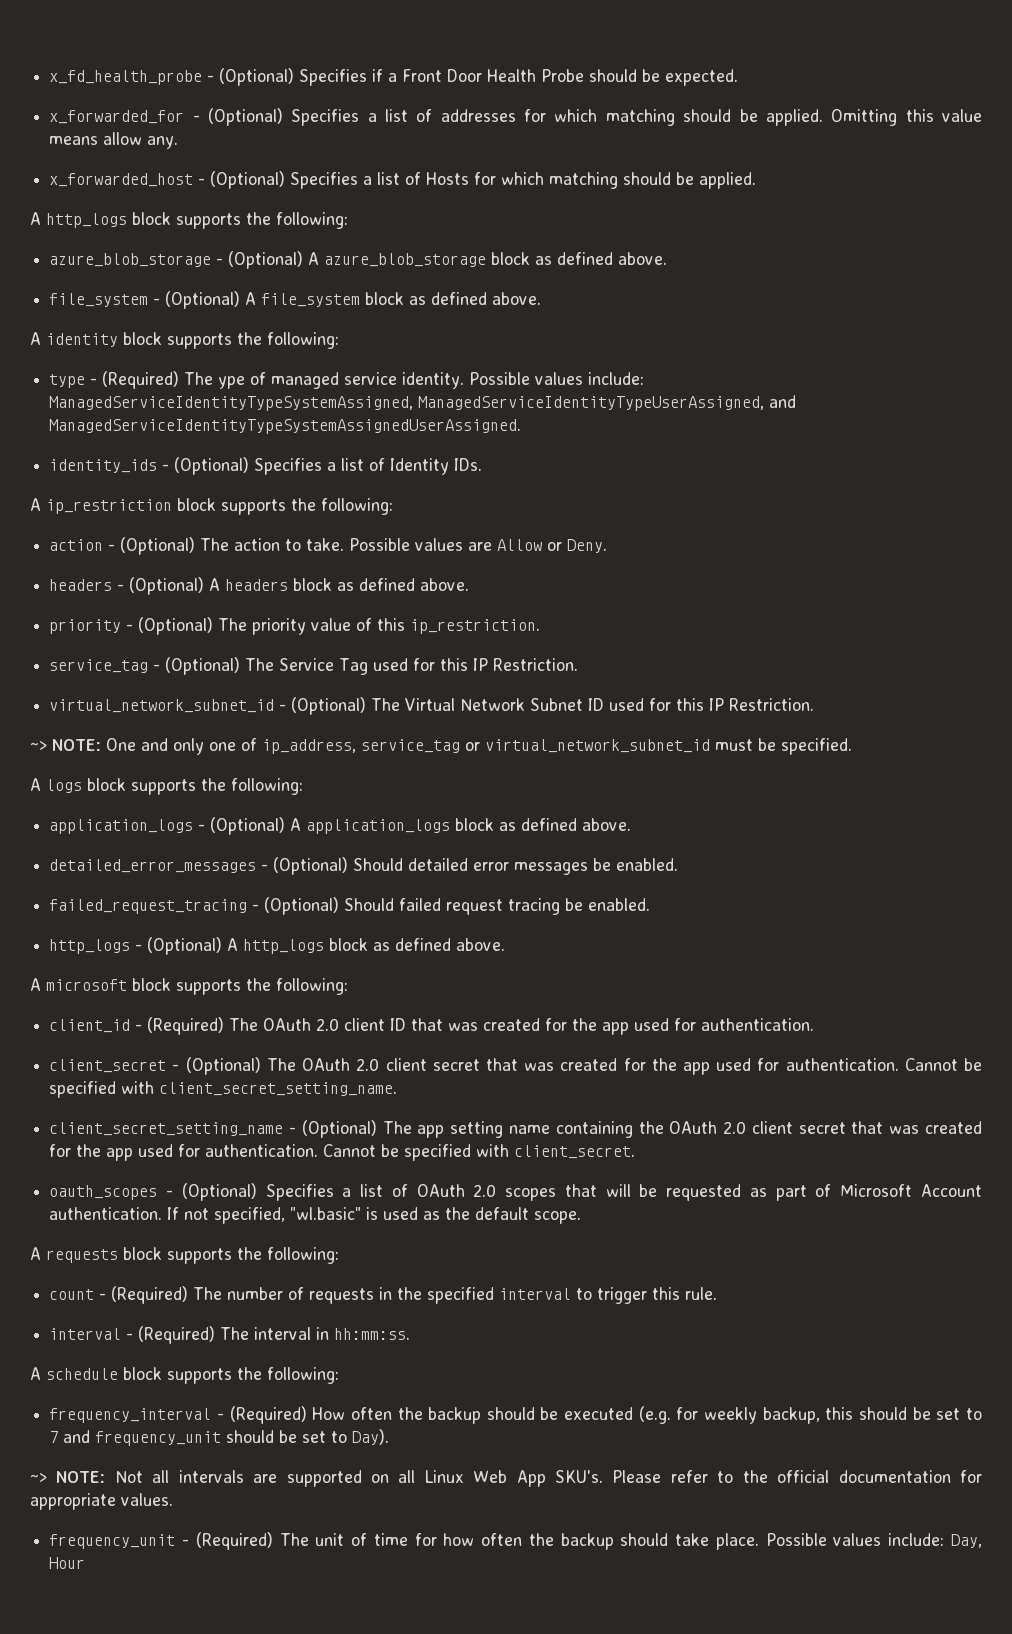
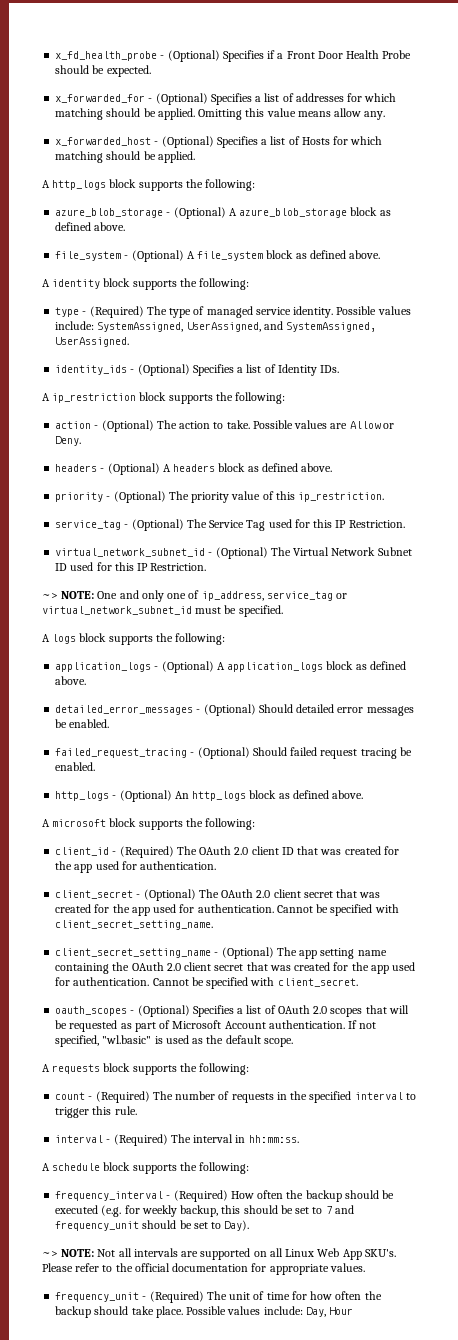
[218,376,246,389] ype -> [169,308,192,318] type
[49,395,797,411] [49,419,522,434] ManagedServiceIdentityTypeSystemAssigned, ManagedServiceIdentityTypeUserAssigned, and ManagedServiceIdentityTypeSystemAssignedUserAssigned. -> [97,321,377,332] [55,337,130,347] SystemAssigned, UserAssigned, and SystemAssigned, UserAssigned.
[227,938,239,951] A -> [174,791,189,799] An

